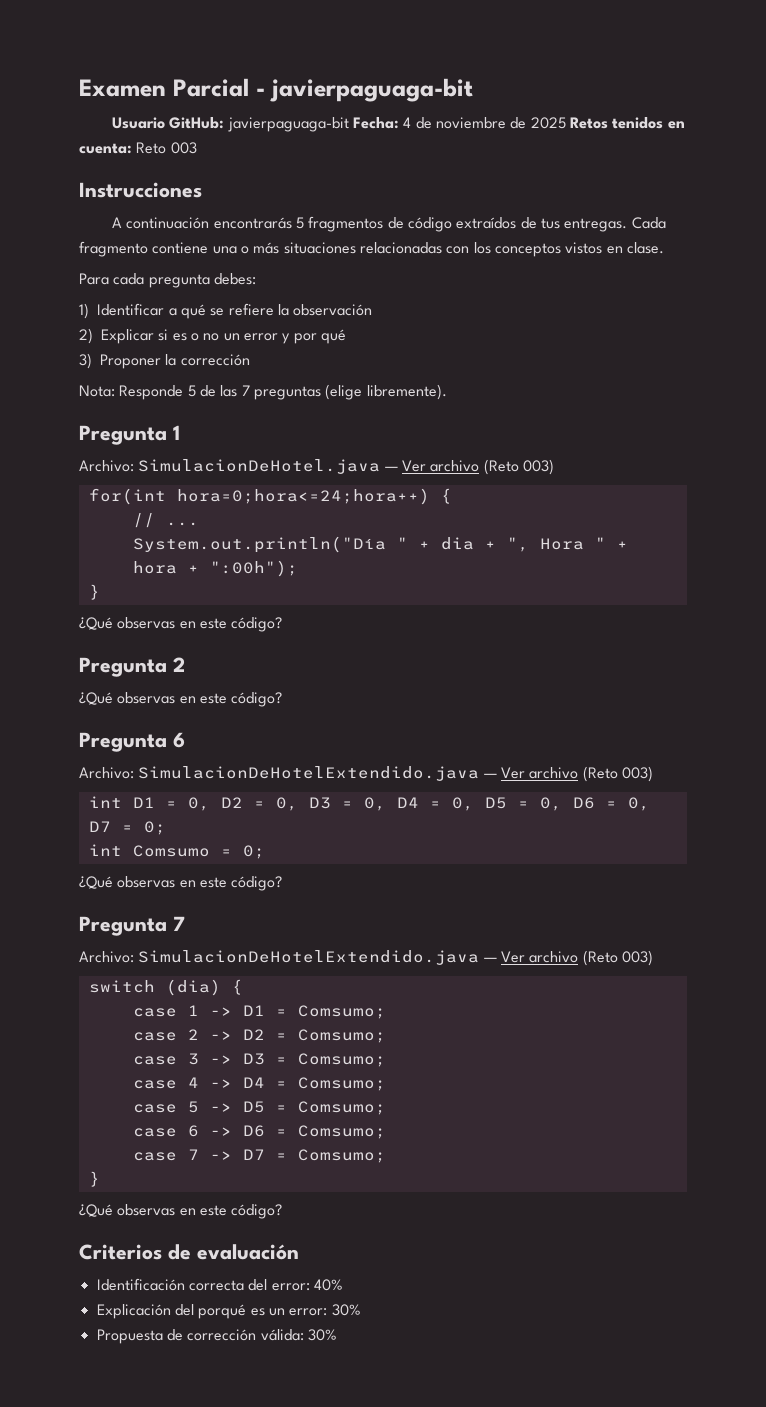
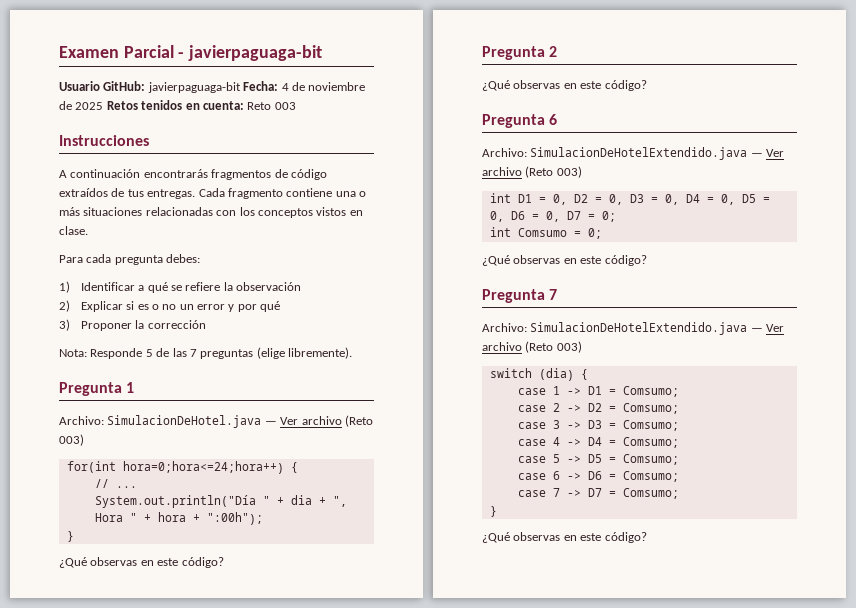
[296,217,305,229] 5 -> (208, 173) none
[79,1244,299,1260] [96,1278,343,1291] [96,1304,361,1319] [96,1329,337,1344] // Criterios de evaluación // Identificación correcta del error: 40% // Explicación del porqué es un error: 30% // Propuesta de corrección válida: 30% -> (647, 537) none

